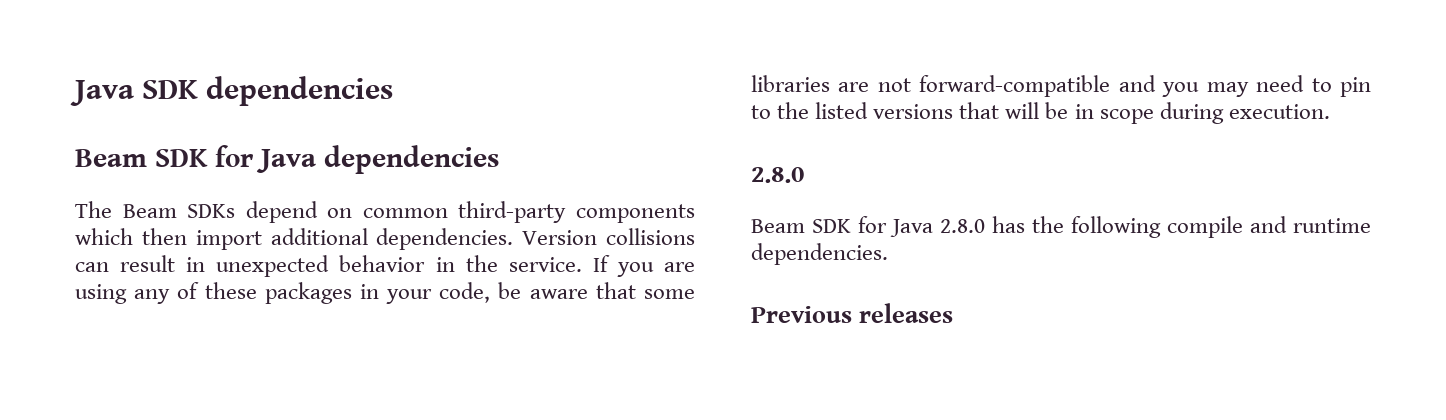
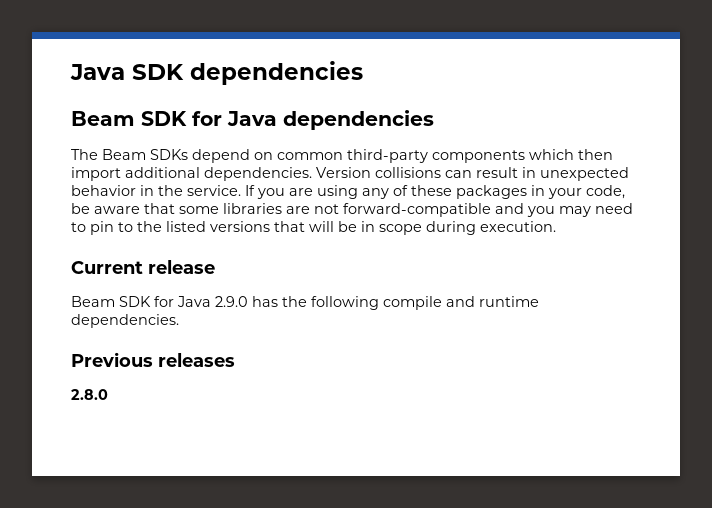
[751,167,804,183] [751,216,985,237] 2.8.0 // Beam SDK for Java 2.8.0 -> [71,260,215,274] [71,296,248,307] Current release // Beam SDK for Java 2.9.0
(954, 313) none -> [71,389,108,400] // 2.8.0

